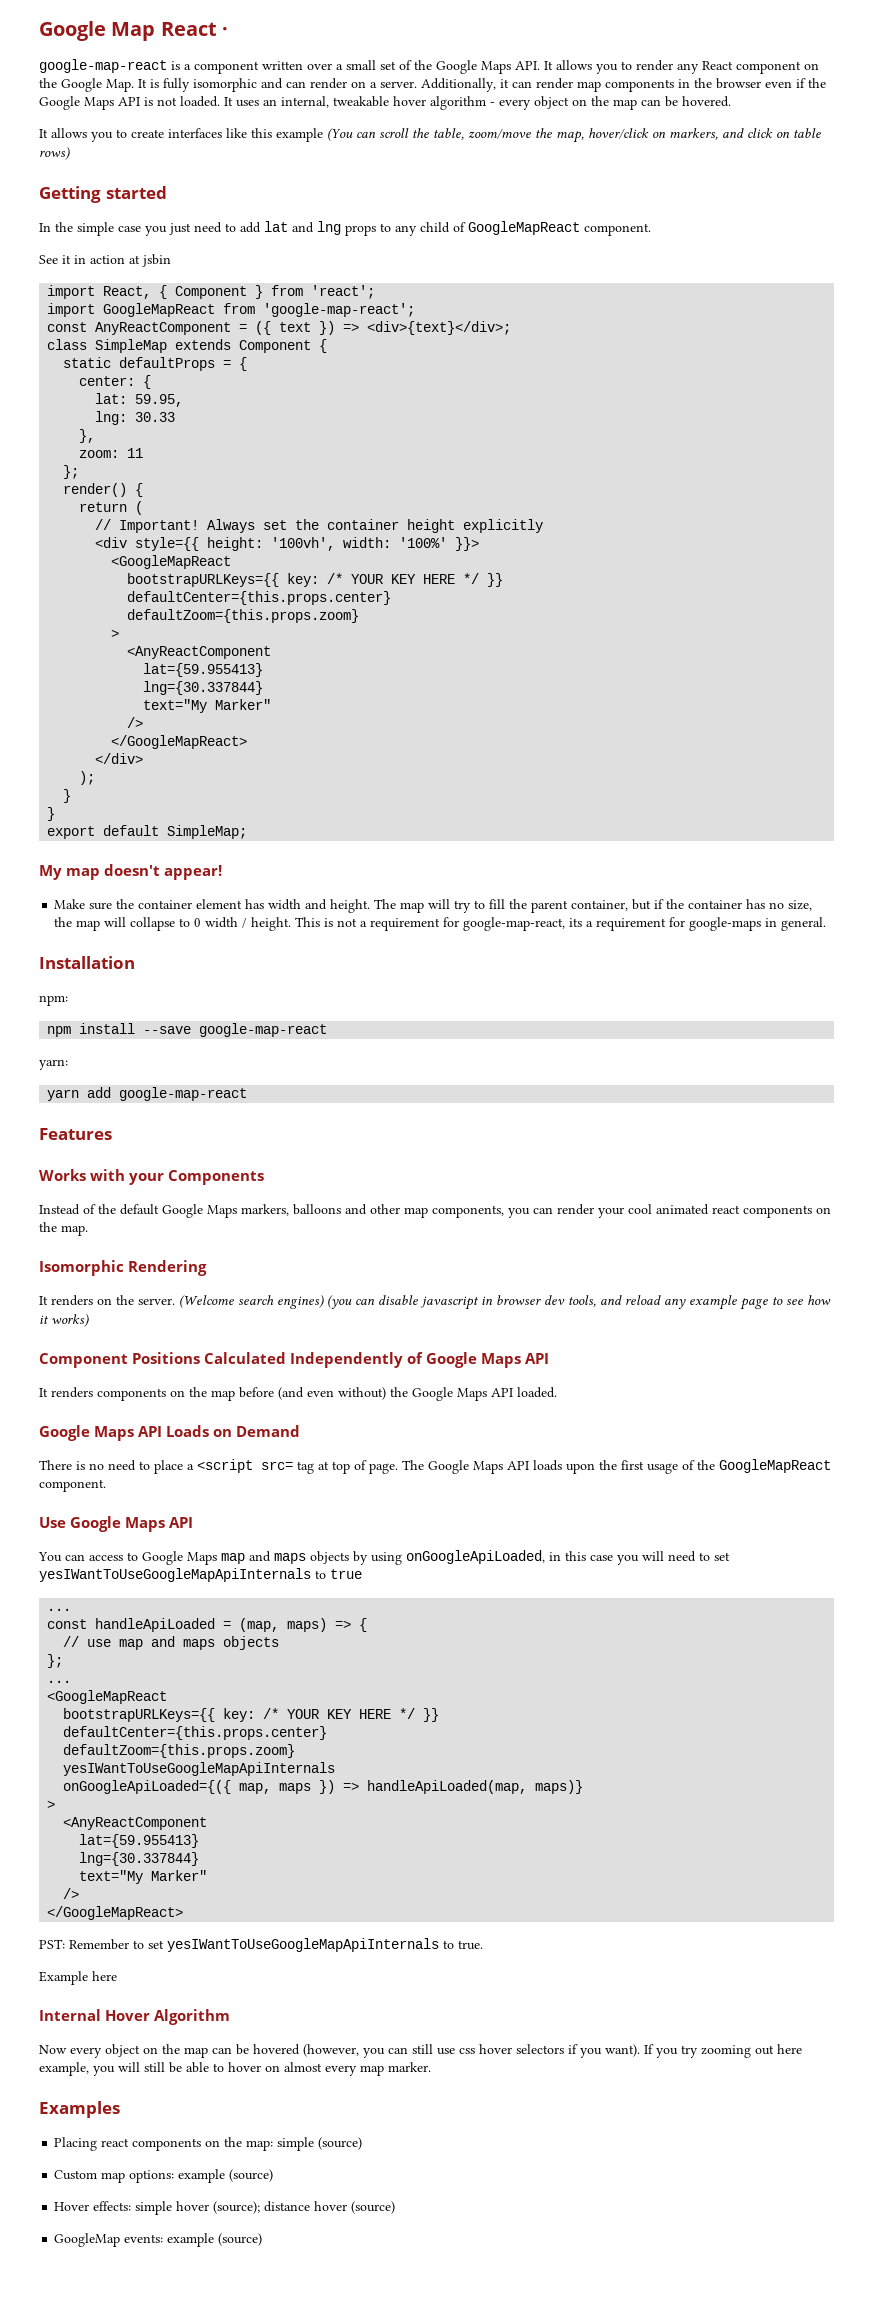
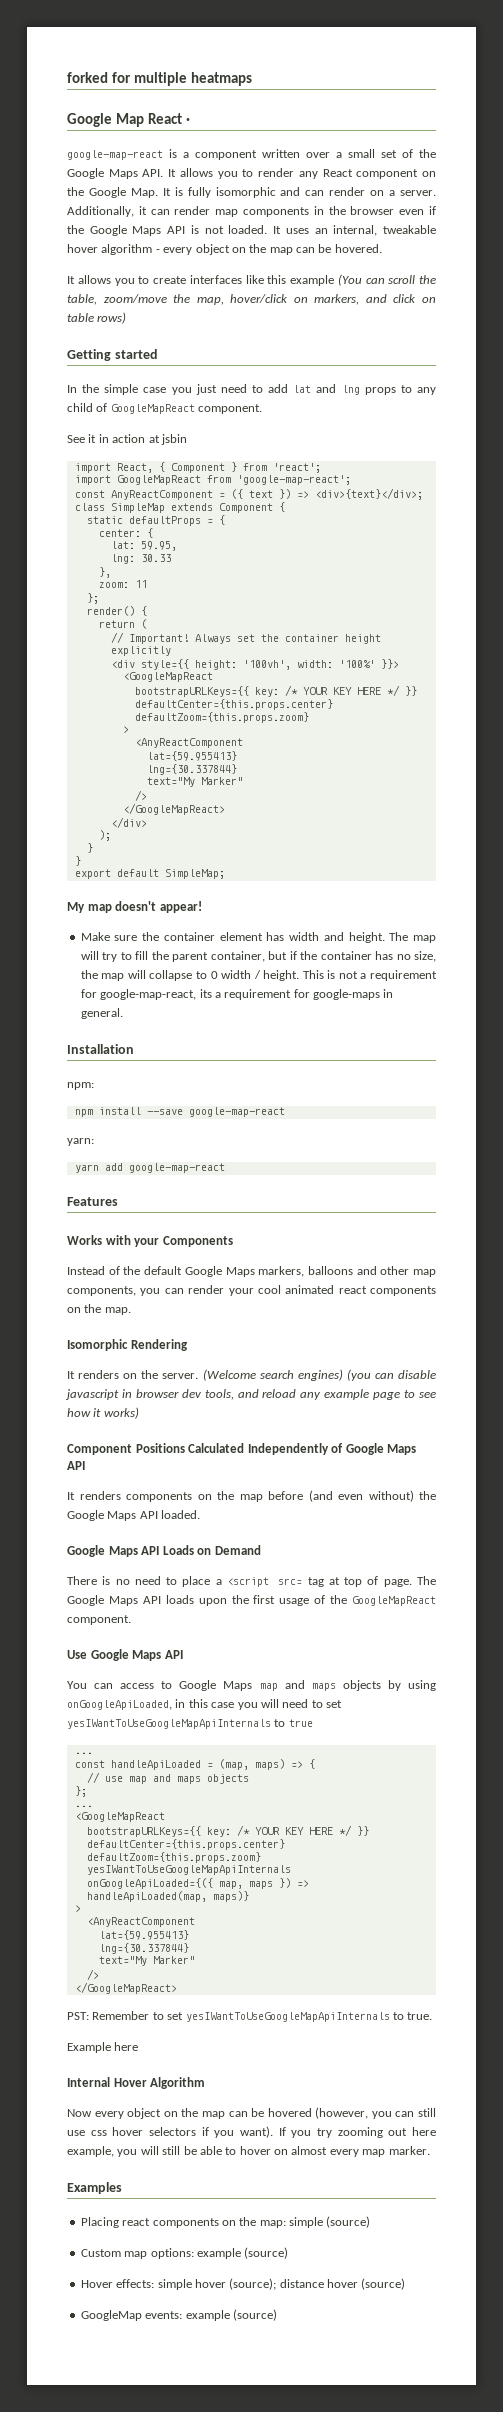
(39, 31) none -> [67,72,252,86] forked for multiple heatmaps //

